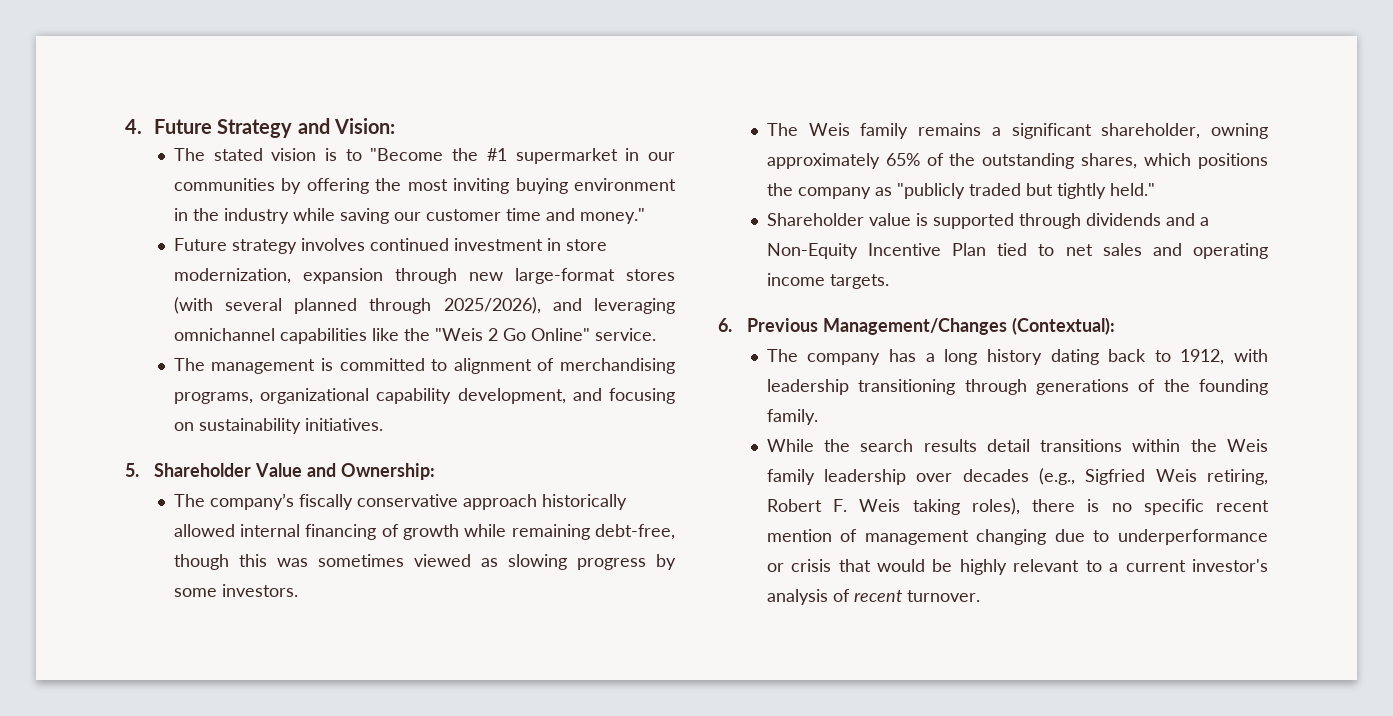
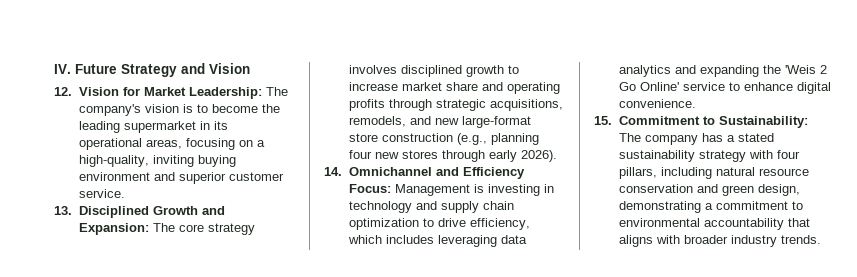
[125,119,142,134] 4. -> [54,64,71,74] IV.
[333,118,395,134] [173,148,675,164] [173,178,676,194] [173,208,645,224] [173,238,607,254] [173,268,675,284] [173,297,675,314] [173,328,656,344] [173,358,675,374] [173,388,675,404] [173,418,383,434] [125,463,435,480] [173,493,627,510] [173,524,675,540] [173,554,676,570] [173,584,298,597] [766,123,1268,139] [766,153,1268,169] [766,183,1155,199] [766,213,1209,229] [766,243,1268,259] [766,273,889,289] [718,317,1115,335] [766,349,1268,365] [766,379,1268,395] [766,409,818,425] [766,439,1268,452] [766,468,1268,485] [766,498,1269,515] [766,529,1268,545] [766,559,1268,575] [766,589,980,605] Vision: // The stated vision is to "Become the #1 supermarket in our communities by offering the most inviting buying environment in the industry while saving our customer time and money." // Future strategy involves continued investment in store modernization, expansion through new large-format stores (with several planned through 2025/2026), and leveraging omnichannel capabilities like the "Weis 2 Go Online" service. // The management is committed to alignment of merchandising programs, organizational capability development, and focusing on sustainability initiatives. // 5. Shareholder Value and Ownership: // The company’s fiscally conservative approach historically allowed internal financing of growth while remaining debt-free, though this was sometimes viewed as slowing progress by some investors. // The Weis family remains a significant shareholder, owning approximately 65% of the outstanding shares, which positions the company as "publicly traded but tightly held." // Shareholder value is supported through dividends and a Non-Equity Incentive Plan tied to net sales and operating income targets. // 6. Previous Management/Changes (Contextual): // The company has a long history dating back to 1912, with leadership transitioning through generations of the founding family. // While the search results detail transitions within the Weis family leadership over decades (e.g., Sigfried Weis retiring, Robert F. Weis taking roles), there is no specific recent mention of management changing due to underperformance or crisis that would be highly relevant to a current investor's analysis of recent turnover. -> [209,63,250,74] [54,87,288,99] [78,104,280,116] [78,121,228,133] [78,138,265,150] [78,155,236,167] [78,172,284,184] [78,189,125,198] [54,206,225,218] [78,223,255,235] [348,65,519,77] [348,82,560,94] [348,99,563,111] [348,116,531,128] [348,133,539,145] [348,150,557,162] [324,167,525,179] [348,184,554,196] [348,201,514,213] [348,218,530,230] [347,235,527,247] [618,65,827,77] [618,82,831,94] [618,99,696,108] [594,116,808,128] [618,133,774,145] [618,150,800,162] [618,167,809,179] [618,184,800,196] [618,201,803,213] [618,218,810,230] [618,235,821,247] Vision // 12. Vision for Market Leadership: The company's vision is to become the leading supermarket in its operational areas, focusing on a high-quality, inviting buying environment and superior customer service. // 13. Disciplined Growth and Expansion: The core strategy involves disciplined growth to increase market share and operating profits through strategic acquisitions, remodels, and new large-format store construction (e.g., planning four new stores through early 2026). // 14. Omnichannel and Efficiency Focus: Management is investing in technology and supply chain optimization to drive efficiency, which includes leveraging data analytics and expanding the 'Weis 2 Go Online' service to enhance digital convenience. // 15. Commitment to Sustainability: The company has a stated sustainability strategy with four pillars, including natural resource conservation and green design, demonstrating a commitment to environmental accountability that aligns with broader industry trends.

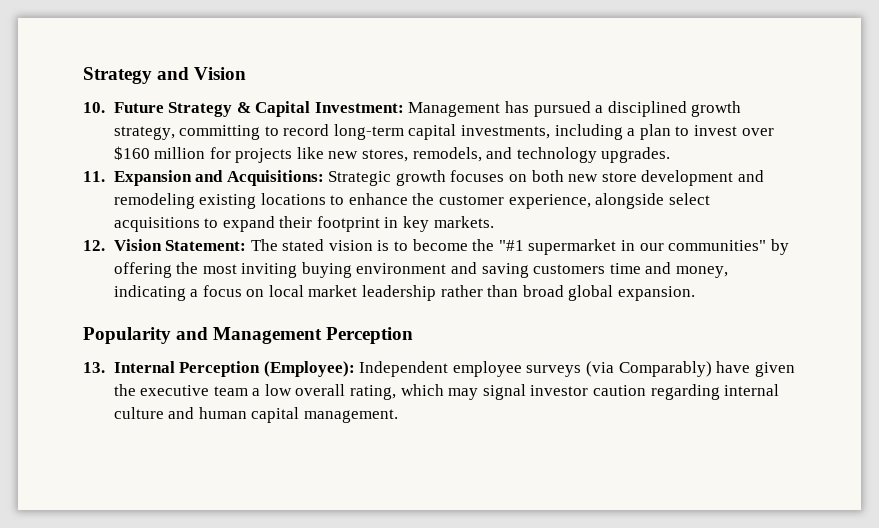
[54,64,117,74] IV. Future -> (83, 75) none
[54,87,288,99] [78,104,141,116] 12. Vision for Market Leadership: The company's -> [83,101,742,117] [113,124,774,140] [113,146,671,163] [83,170,764,186] [113,193,710,209] [113,216,494,232] [83,239,325,251] 10. Future Strategy & Capital Investment: Management has pursued a disciplined growth strategy, committing to record long-term capital investments, including a plan to invest over $160 million for projects like new stores, remodels, and technology upgrades. // 11. Expansion and Acquisitions: Strategic growth focuses on both new store development and remodeling existing locations to enhance the customer experience, alongside select acquisitions to expand their footprint in key markets. // 12. Vision Statement: The stated
[78,121,120,133] leading -> [498,240,524,251] "#1
[213,121,228,130] [78,138,265,150] [78,155,236,167] [78,172,284,184] [78,189,125,198] [54,206,225,218] [78,223,255,235] [348,65,519,77] [348,82,560,94] [348,99,563,111] [348,116,531,128] [348,133,539,145] [348,150,557,162] [324,167,525,179] [348,184,554,196] [348,201,514,213] [348,218,530,230] [347,235,527,247] [618,65,827,77] [618,82,831,94] [618,99,696,108] [594,116,808,128] [618,133,774,145] [618,150,800,162] [618,167,809,179] [618,184,800,196] [618,201,803,213] [618,218,810,230] [618,235,821,247] its operational areas, focusing on a high-quality, inviting buying environment and superior customer service. // 13. Disciplined Growth and Expansion: The core strategy involves disciplined growth to increase market share and operating profits through strategic acquisitions, remodels, and new large-format store construction (e.g., planning four new stores through early 2026). // 14. Omnichannel and Efficiency Focus: Management is investing in technology and supply chain optimization to drive efficiency, which includes leveraging data analytics and expanding the 'Weis 2 Go Online' service to enhance digital convenience. // 15. Commitment to Sustainability: The company has a stated sustainability strategy with four pillars, including natural resource conservation and green design, demonstrating a commitment to environmental accountability that aligns with broader industry trends. -> [639,239,789,255] [113,262,728,278] [113,285,695,301] [83,327,414,344] [83,361,795,377] [113,384,780,400] [113,407,398,423] our communities" by offering the most inviting buying environment and saving customers time and money, indicating a focus on local market leadership rather than broad global expansion. // Popularity and Management Perception // 13. Internal Perception (Employee): Independent employee surveys (via Comparably) have given the executive team a low overall rating, which may signal investor caution regarding internal culture and human capital management.

